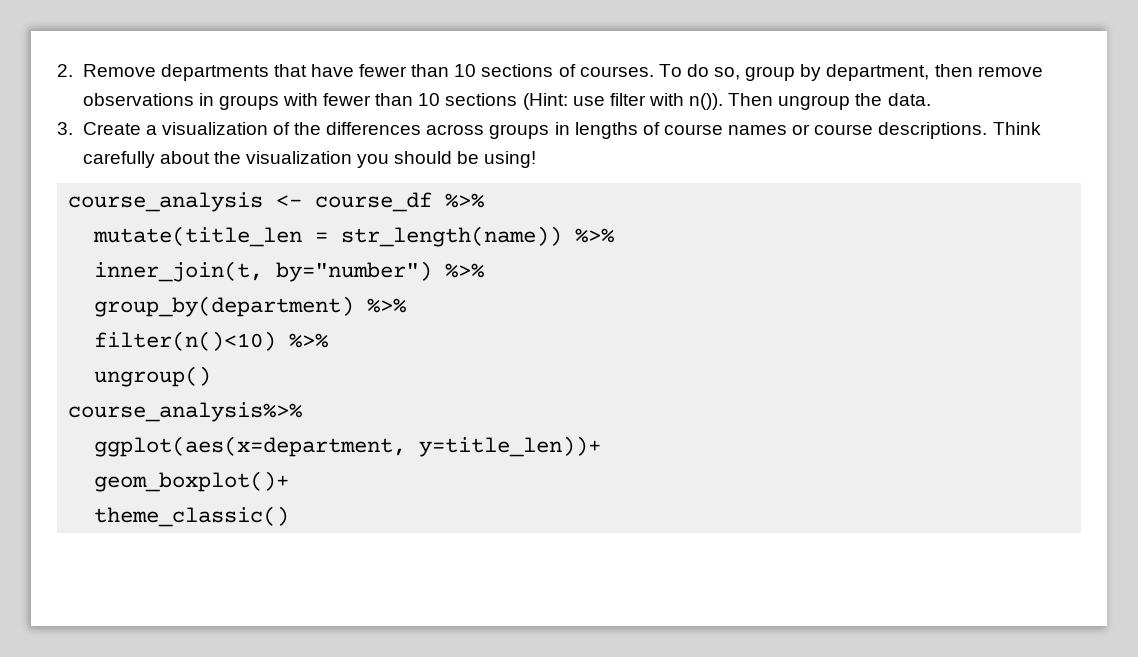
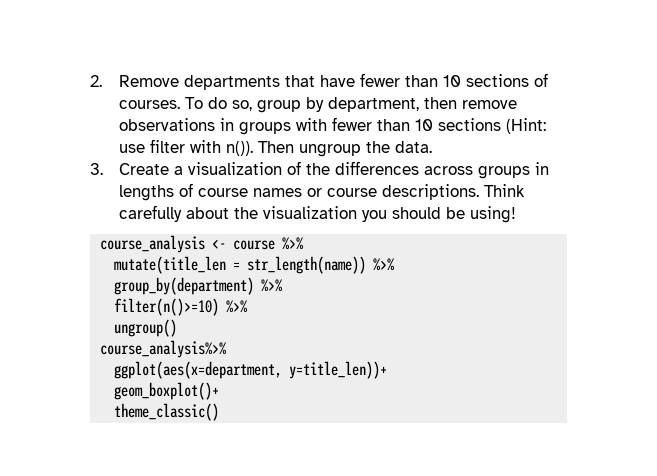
[315,192,433,212] course_df -> [233,240,276,250] course
[94,261,485,282] // inner_join(t, by="number") %>% -> (395, 264) none
[94,331,277,351] filter(n()<10) -> [114,298,220,316] filter(n()>=10)

